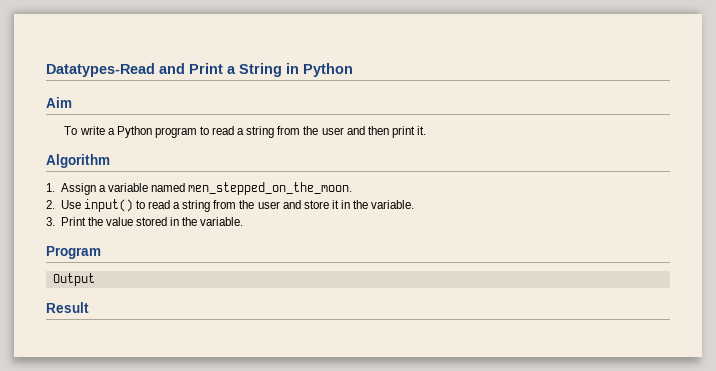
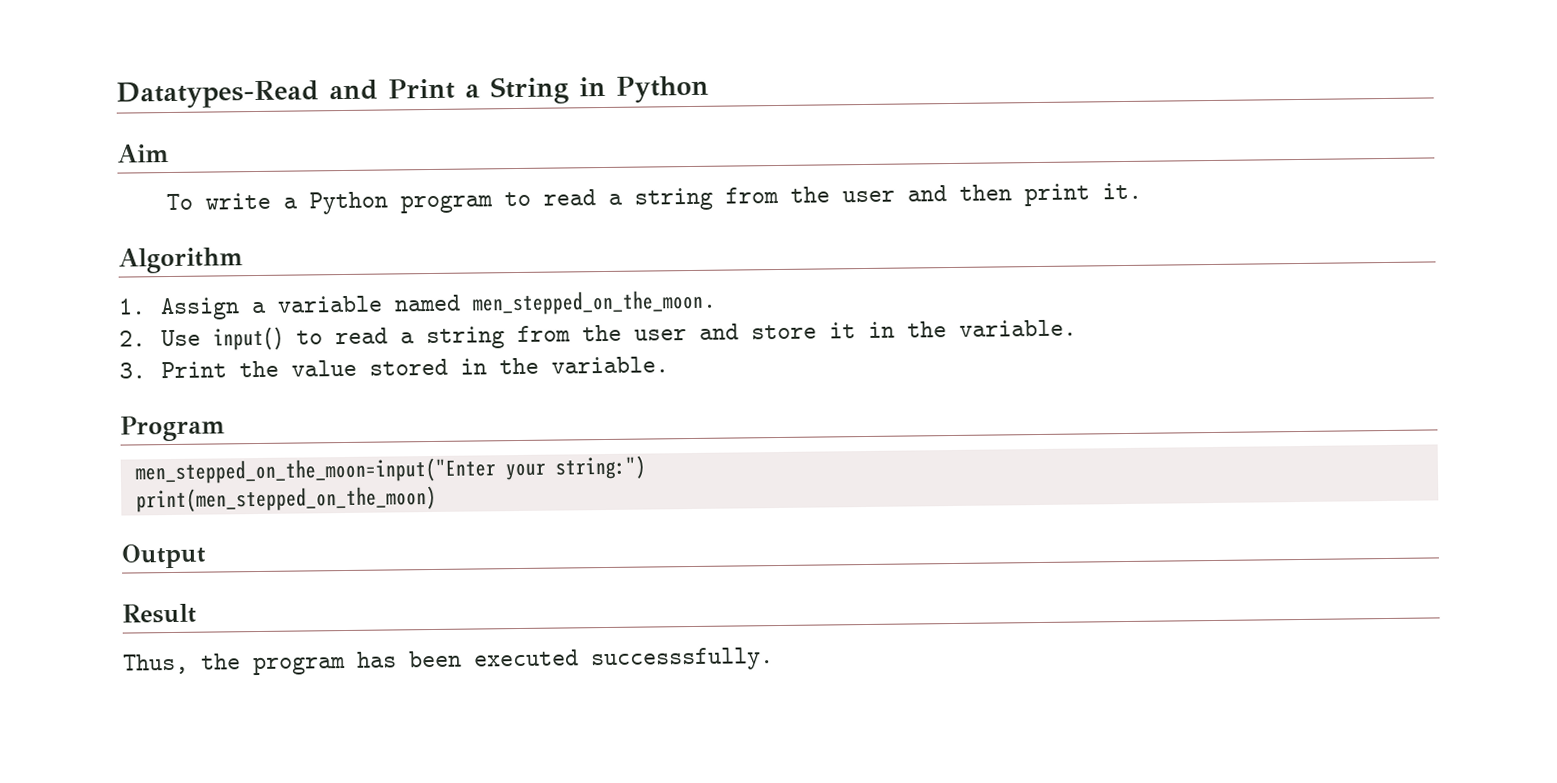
[52,273,95,286] [46,302,89,313] Output // Result -> [134,455,646,485] [135,485,437,513] [121,543,206,569] [122,603,197,624] [122,647,774,676] men_stepped_on_the_moon=input("Enter your string:") // print(men_stepped_on_the_moon) // Output // Result // Thus, the program has been executed successsfully.

